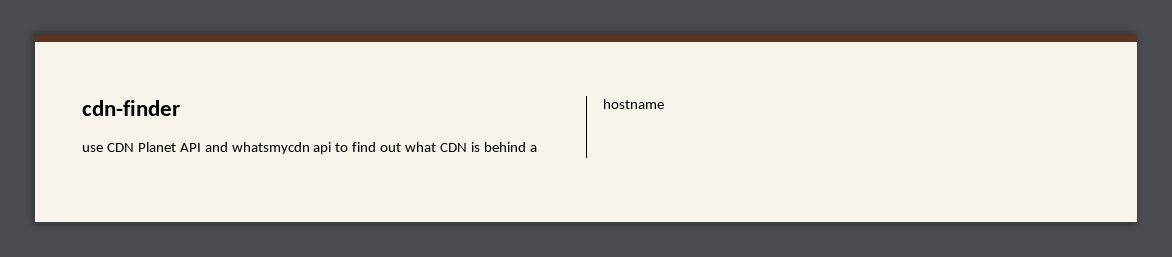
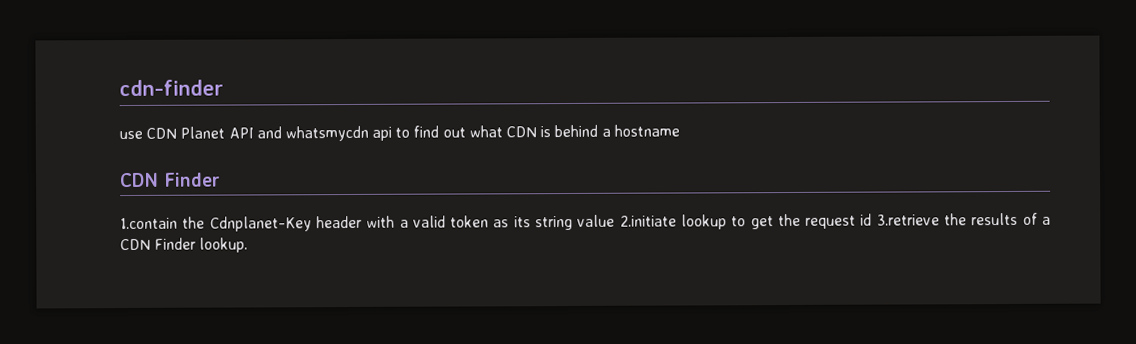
(664, 104) none -> [120,172,221,188] [120,212,1052,232] [120,237,249,253] // CDN Finder // 1.contain the Cdnplanet-Key header with a valid token as its string value 2.initiate lookup to get the request id 3.retrieve the results of a CDN Finder lookup.

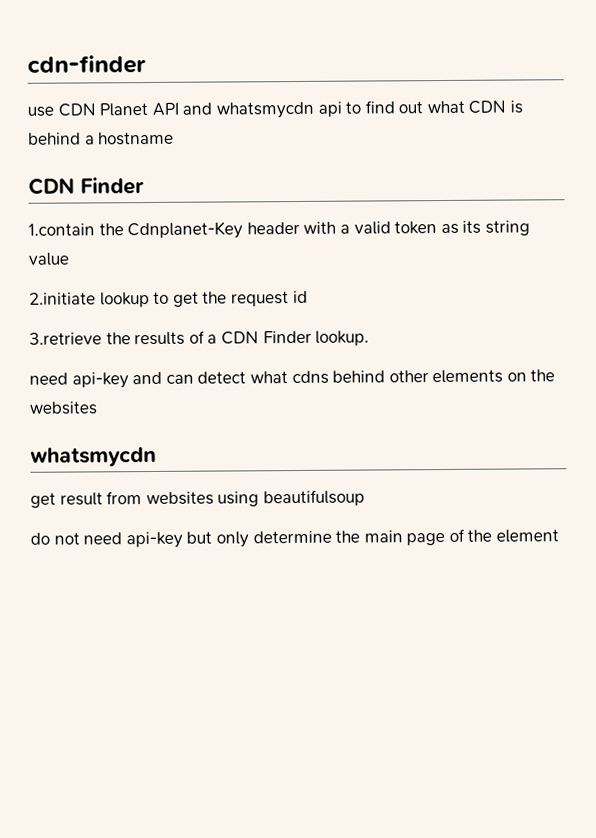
(616, 220) none -> (69, 259) //
(873, 219) none -> (308, 297) //
(249, 245) none -> [29,369,556,389] [29,401,97,415] [30,446,157,467] [30,489,365,508] [30,528,560,549] // need api-key and can detect what cdns behind other elements on the websites // whatsmycdn // get result from websites using beautifulsoup // do not need api-key but only determine the main page of the element

